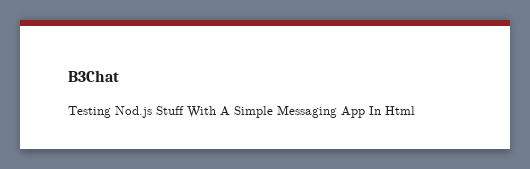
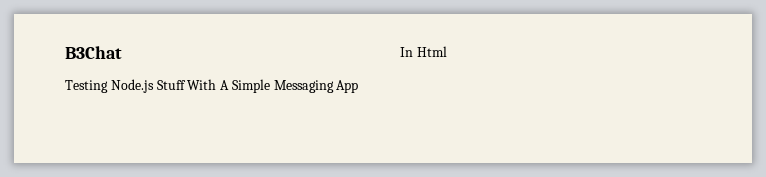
[115,106,152,118] Nod.js -> [110,79,154,93] Node.js

